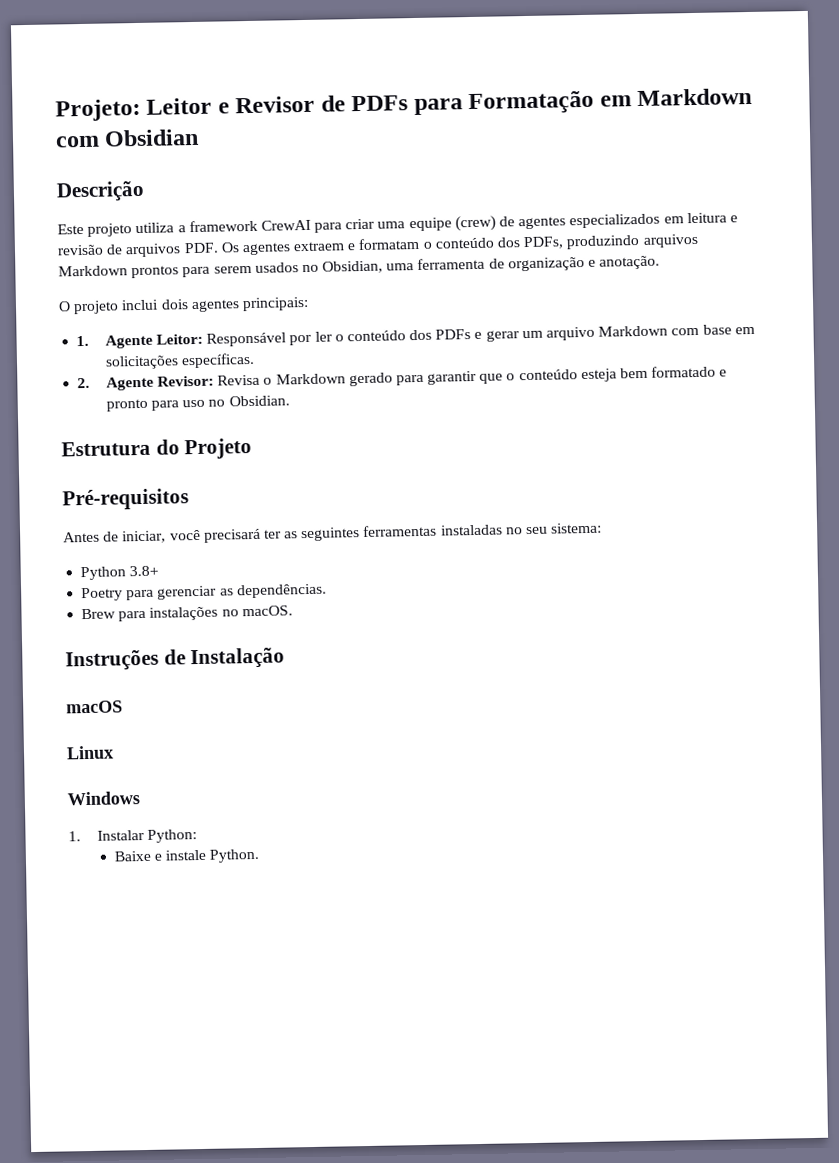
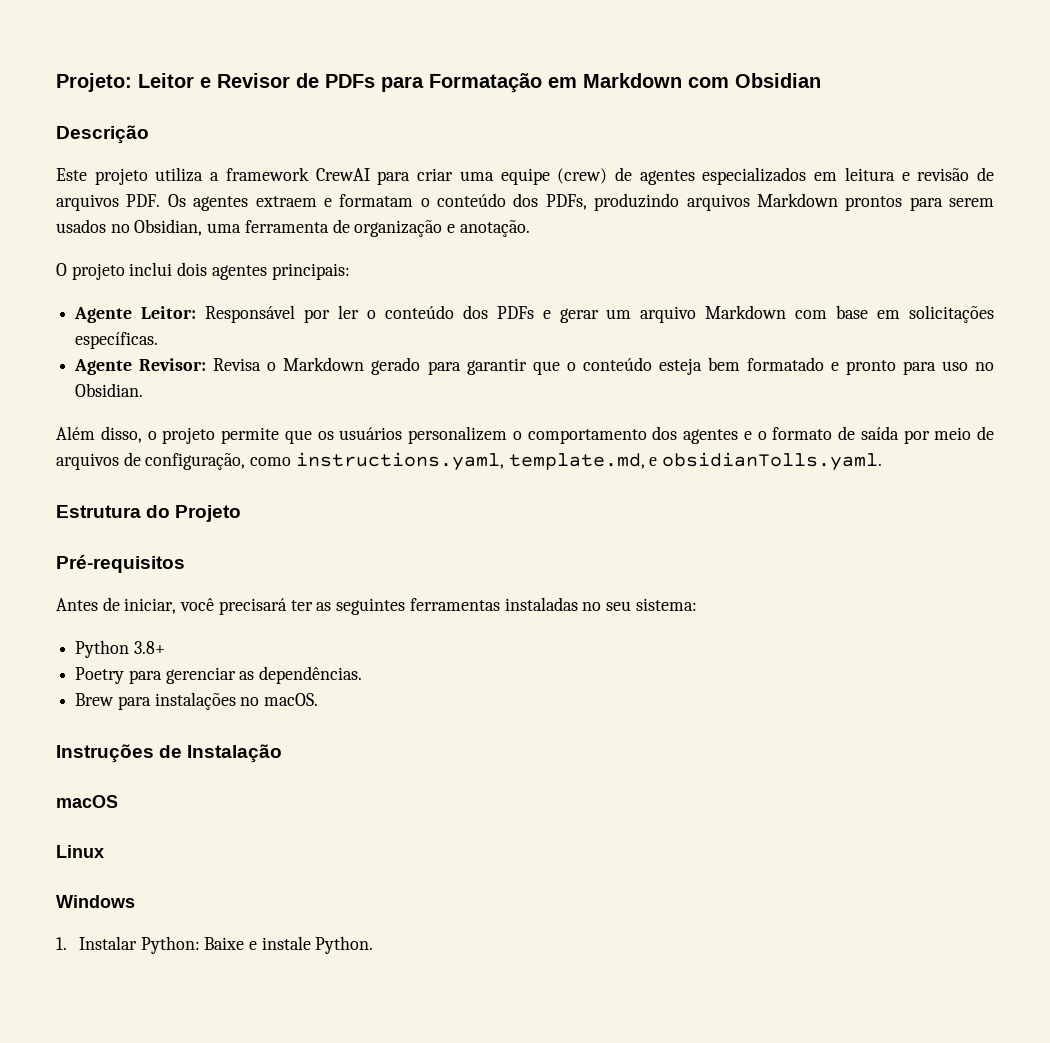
[76,335,90,347] 1. -> (350, 271) none
[77,377,91,389] 2. -> (159, 340) none
(290, 401) none -> [56,426,994,444] [56,452,883,471] // Além disso, o projeto permite que os usuários personalizem o comportamento dos agentes e o formato de saída por meio de arquivos de configuração, como instructions.yaml, template.md, e obsidianTolls.yaml.
(197, 836) // -> (200, 945) none

